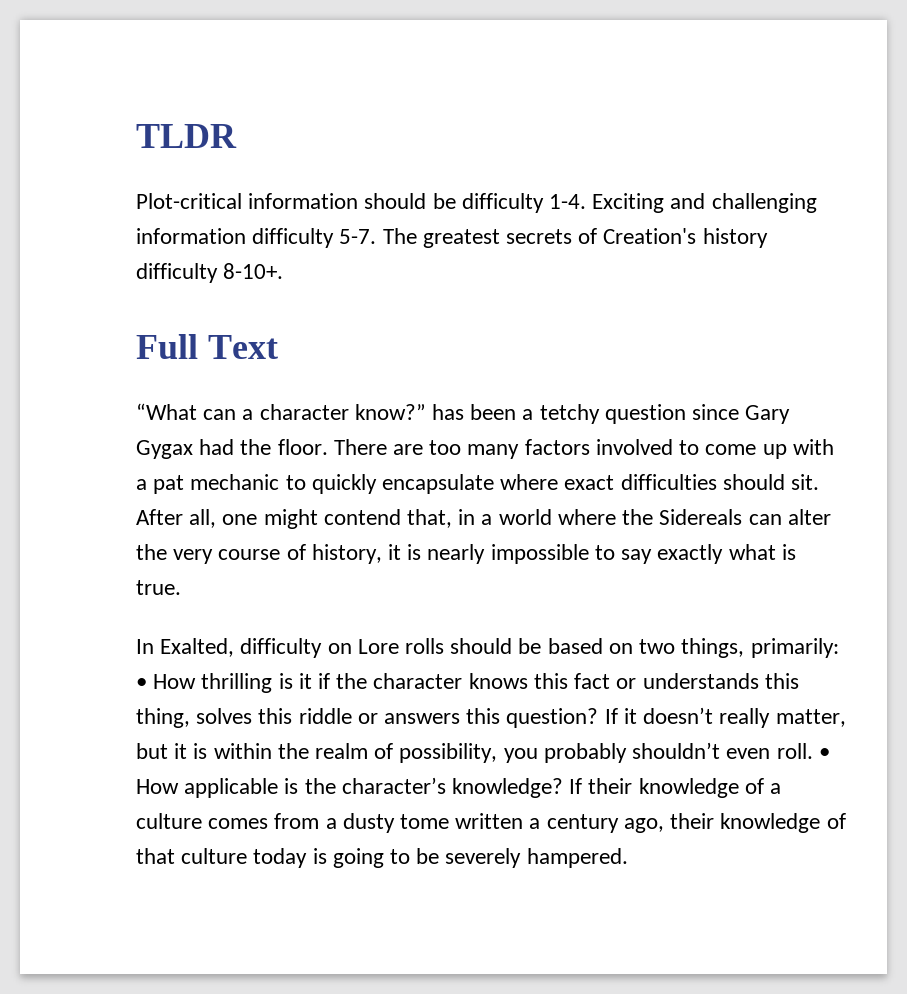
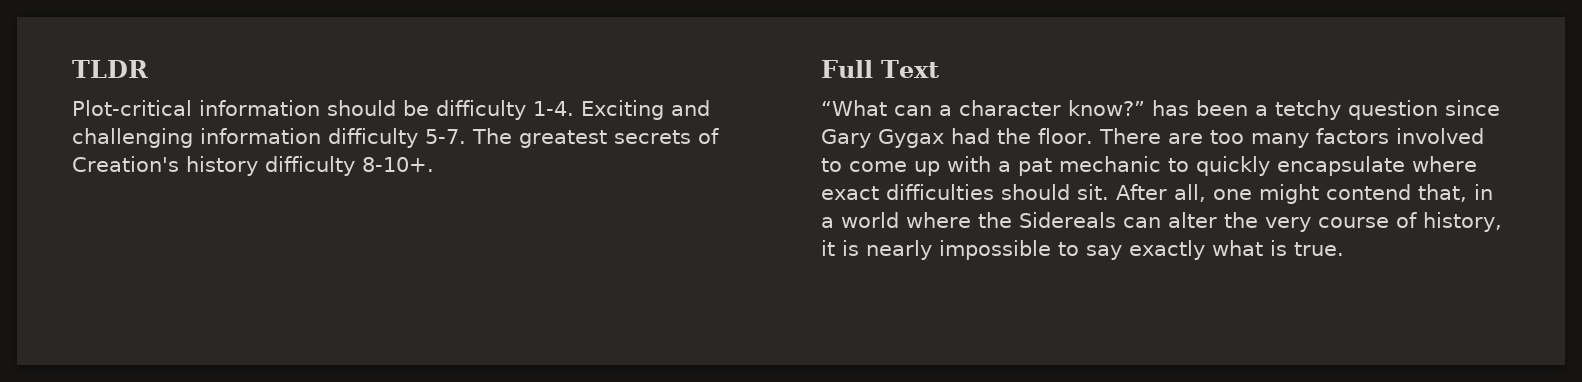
[136,638,839,658] [136,673,799,693] [136,707,846,728] [136,742,830,763] [136,777,782,798] [136,813,846,833] [136,848,628,868] // In Exalted, difficulty on Lore rolls should be based on two things, primarily: • How thrilling is it if the character knows this fact or understands this thing, solves this riddle or answers this question? If it doesn’t really matter, but it is within the realm of possibility, you probably shouldn’t even roll. • How applicable is the character’s knowledge? If their knowledge of a culture comes from a dusty tome written a century ago, their knowledge of that culture today is going to be severely hampered. -> (1344, 249) none

